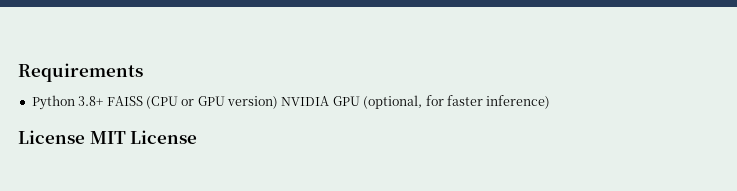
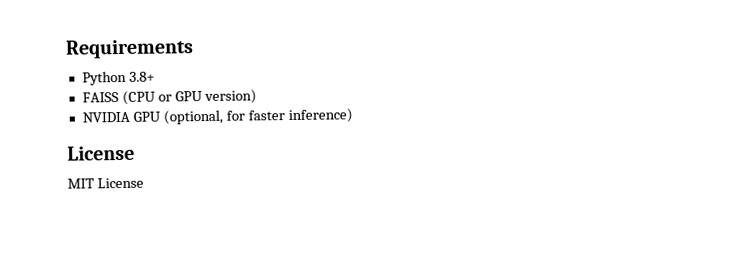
(104, 101) none -> (155, 76) //
(278, 102) none -> (257, 97) //
(85, 137) none -> (135, 153) //

